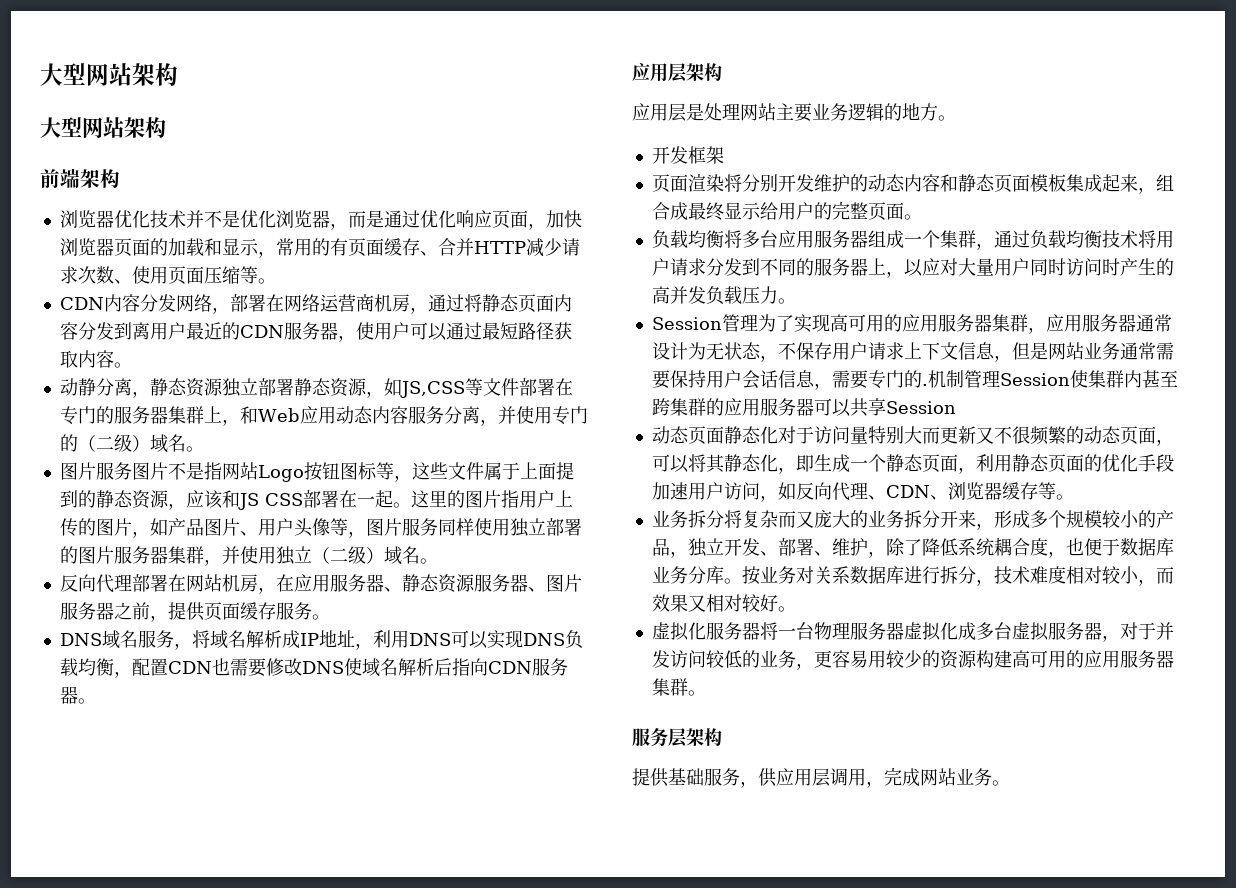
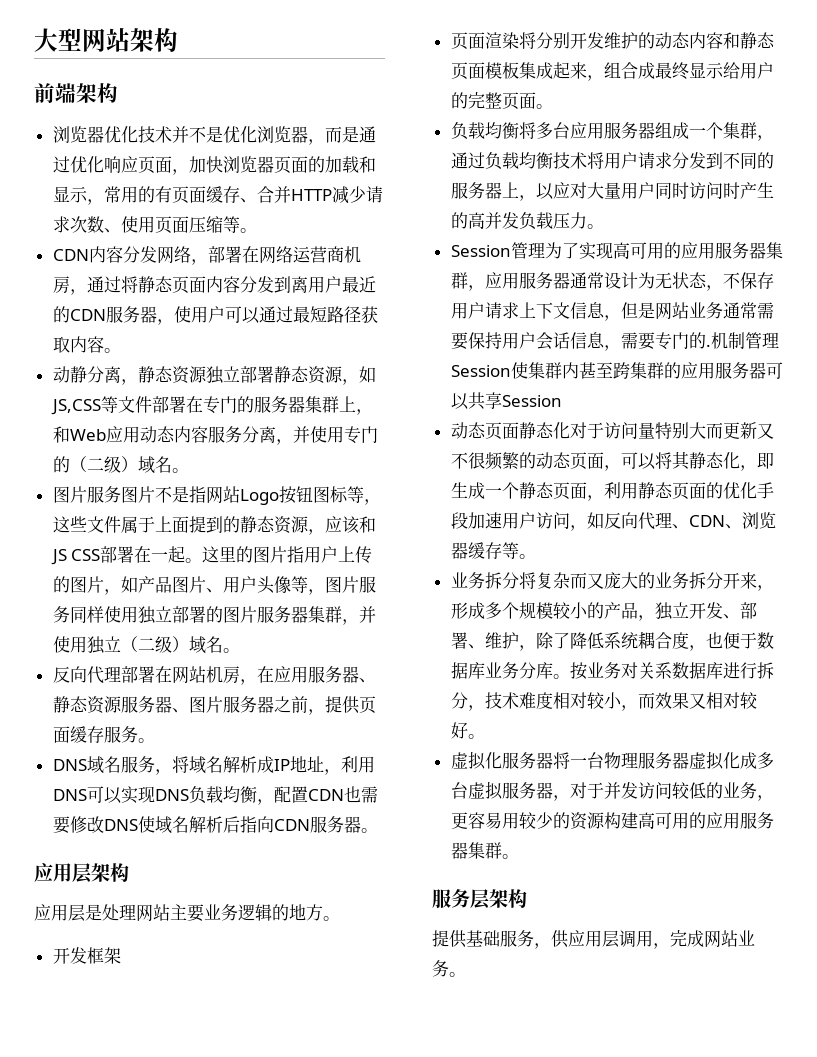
[40,63,178,86] [40,117,166,138] 大型网站架构 // 大型网站架构 -> [34,28,178,52] 大型网站架构

